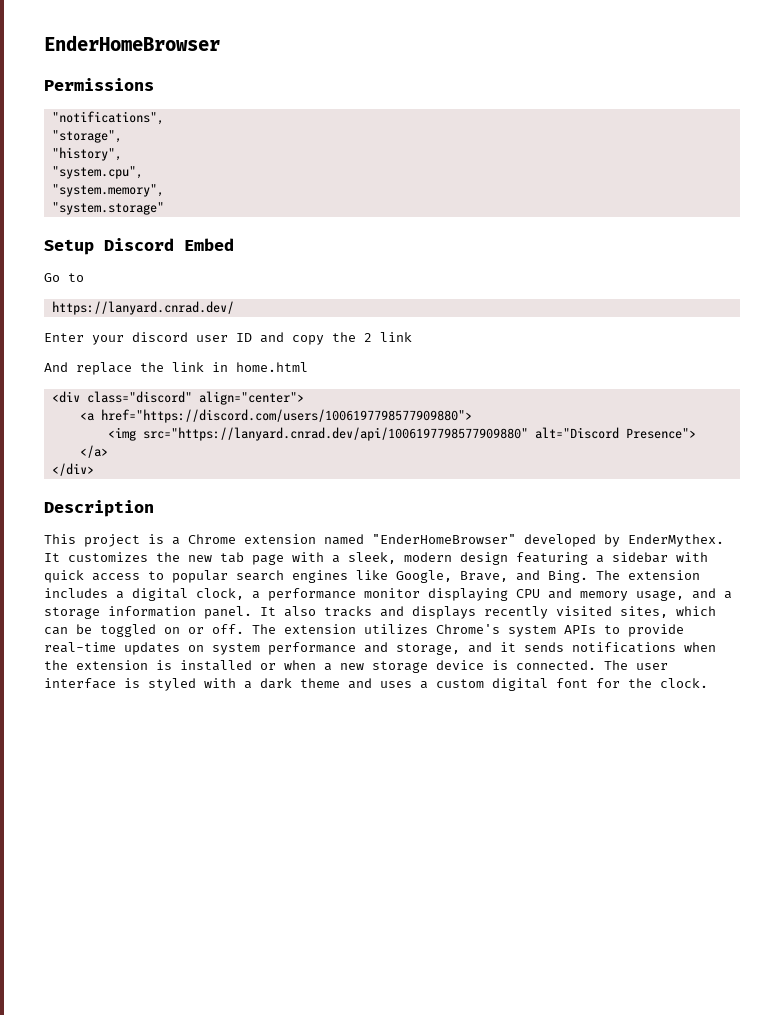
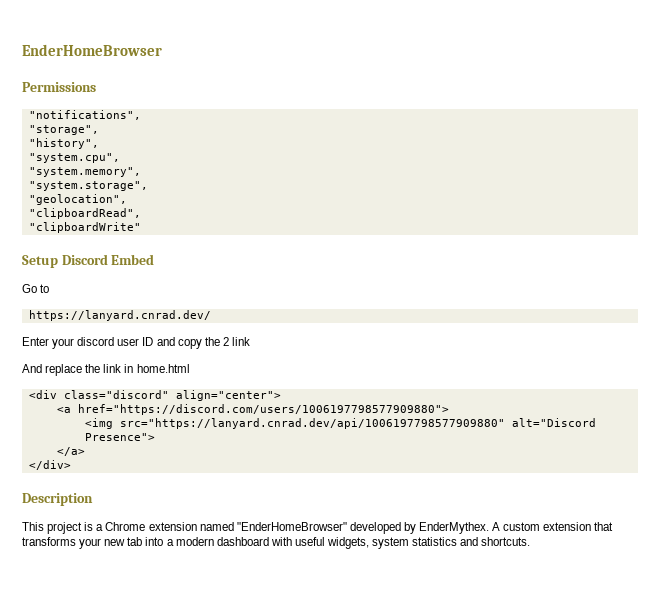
[51,202,164,215] "system.storage" -> [28,181,148,191] [28,194,127,205] [28,208,141,219] [28,222,141,233] "system.storage", // "geolocation", // "clipboardRead", // "clipboardWrite"
[44,552,708,565] [44,570,700,583] [44,588,732,601] [44,606,716,619] [44,624,684,637] [44,642,716,655] [44,660,668,673] [44,678,708,691] It customizes the new tab page with a sleek, modern design featuring a sidebar with quick access to popular search engines like Google, Brave, and Bing. The extension includes a digital clock, a performance monitor displaying CPU and memory usage, and a storage information panel. It also tracks and displays recently visited sites, which can be toggled on or off. The extension utilizes Chrome's system APIs to provide real-time updates on system performance and storage, and it sends notifications when the extension is installed or when a new storage device is connected. The user interface is styled with a dark theme and uses a custom digital font for the clock. -> [492,522,614,531] [22,537,531,549] A custom extension that transforms your new tab into a modern dashboard with useful widgets, system statistics and shortcuts.

